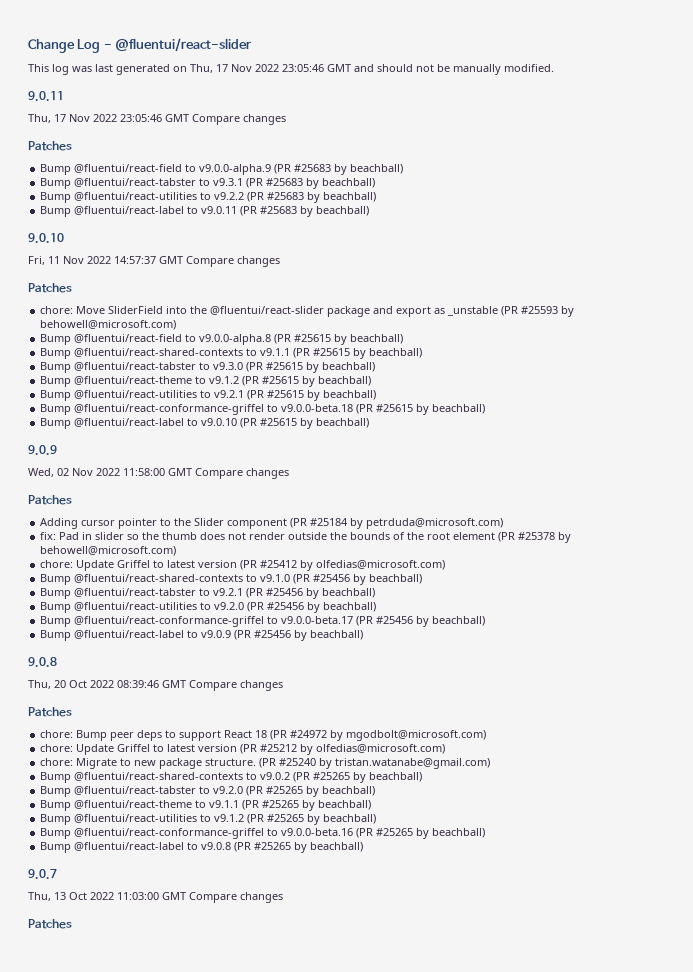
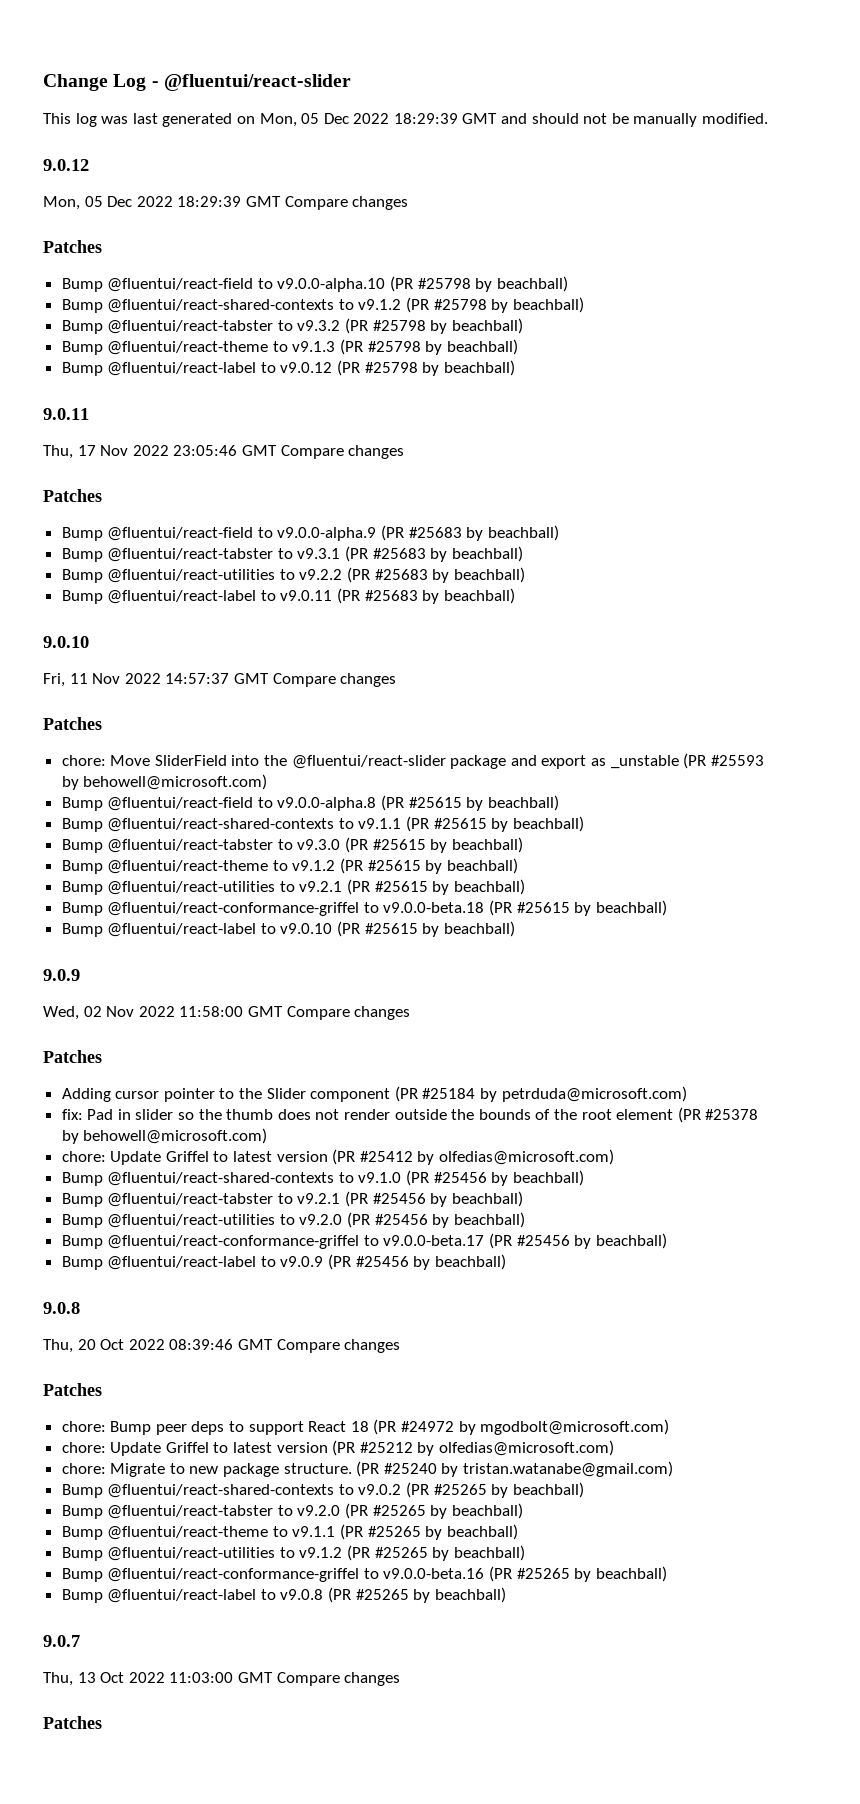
[190,64,324,73] Thu, 17 Nov 2022 23:05:46 -> [259,113,458,127] Mon, 05 Dec 2022 18:29:39
(554, 68) none -> [43,159,89,171] [43,196,409,210] [43,240,102,253] [61,276,568,292] [61,297,584,313] [61,318,523,334] [61,339,518,355] [61,360,515,376] // 9.0.12 // Mon, 05 Dec 2022 18:29:39 GMT Compare changes // Patches // Bump @fluentui/react-field to v9.0.0-alpha.10 (PR #25798 by beachball) // Bump @fluentui/react-shared-contexts to v9.1.2 (PR #25798 by beachball) // Bump @fluentui/react-tabster to v9.3.2 (PR #25798 by beachball) // Bump @fluentui/react-theme to v9.1.3 (PR #25798 by beachball) // Bump @fluentui/react-label to v9.0.12 (PR #25798 by beachball)

